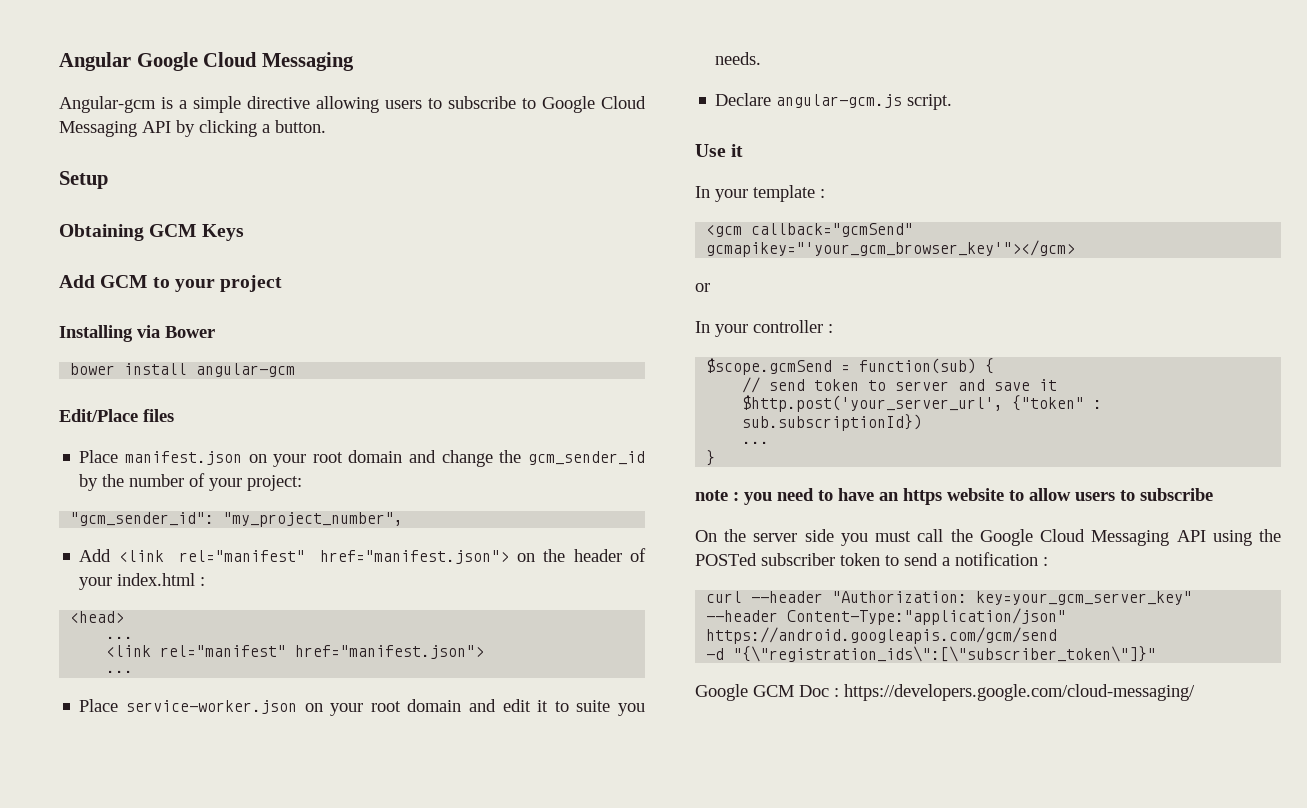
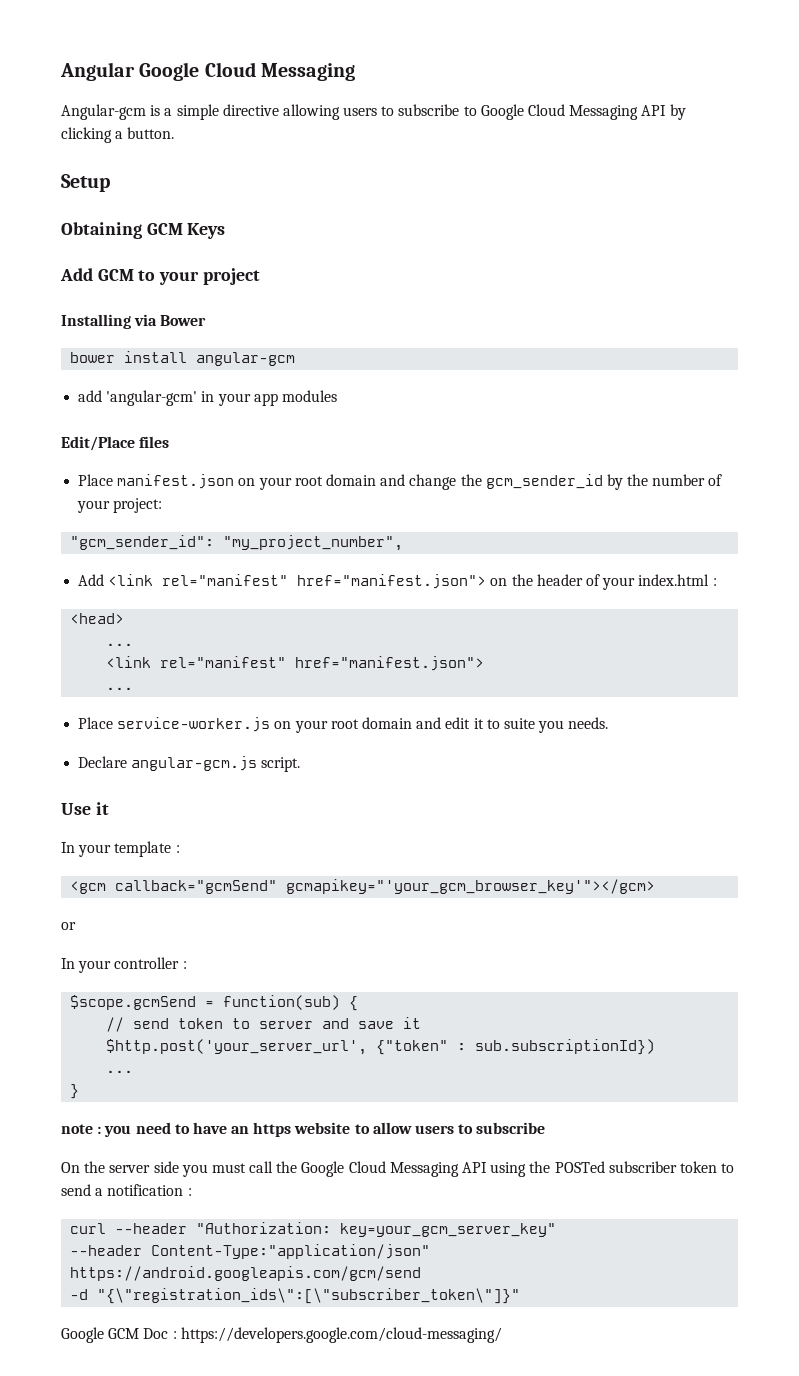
(296, 370) none -> [78,390,337,406] // add 'angular-gcm' in your app modules
[125,700,297,714] service-worker.json -> [117,717,271,732] service-worker.js

